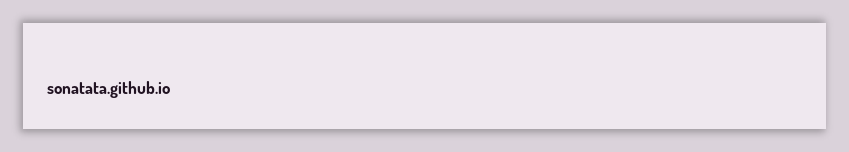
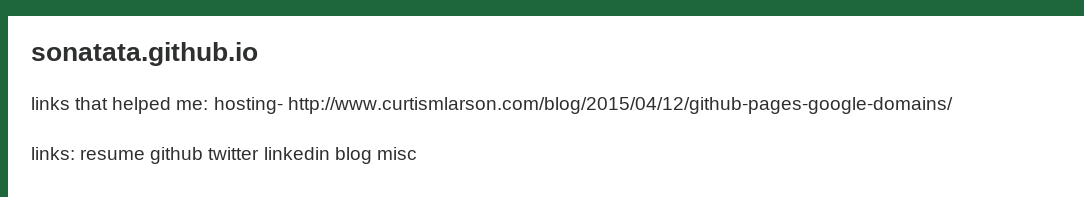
(170, 89) none -> [31,97,953,114] [31,147,417,164] // links that helped me: hosting- http://www.curtismlarson.com/blog/2015/04/12/github-pages-google-domains/ // links: resume github twitter linkedin blog misc

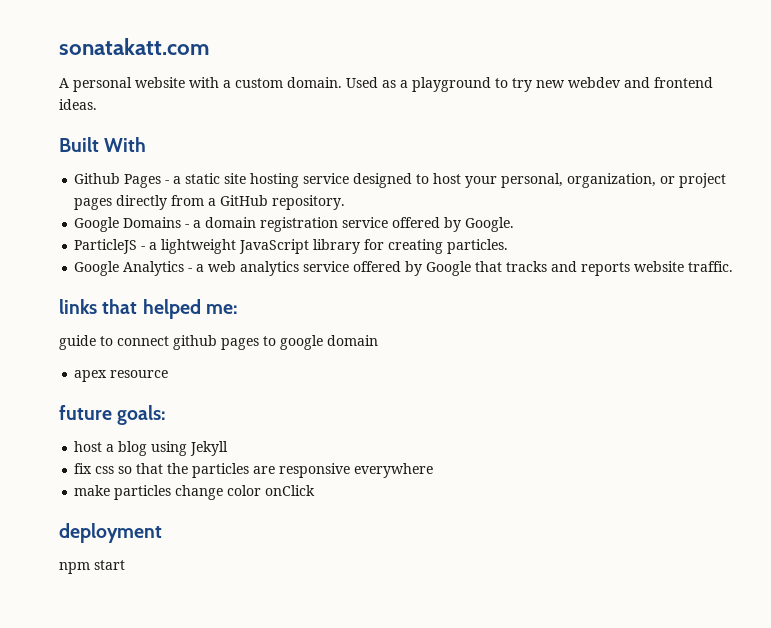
[31,42,258,66] [31,97,953,114] [31,147,417,164] sonatata.github.io // links that helped me: hosting- http://www.curtismlarson.com/blog/2015/04/12/github-pages-google-domains/ // links: resume github twitter linkedin blog misc -> [59,38,209,55] [59,77,713,92] [59,99,97,110] [59,137,147,152] [74,173,727,188] [74,195,346,210] [74,217,515,232] [74,239,509,254] [74,261,734,276] [59,299,238,319] [59,335,378,350] [74,370,169,382] [59,405,167,425] [74,441,229,456] [74,463,434,478] [74,485,316,500] [59,523,162,543] [59,560,125,574] sonatakatt.com // A personal website with a custom domain. Used as a playground to try new webdev and frontend ideas. // Built With // Github Pages - a static site hosting service designed to host your personal, organization, or project pages directly from a GitHub repository. // Google Domains - a domain registration service offered by Google. // ParticleJS - a lightweight JavaScript library for creating particles. // Google Analytics - a web analytics service offered by Google that tracks and reports website traffic. // links that helped me: // guide to connect github pages to google domain // apex resource // future goals: // host a blog using Jekyll // fix css so that the particles are responsive everywhere // make particles change color onClick // deployment // npm start

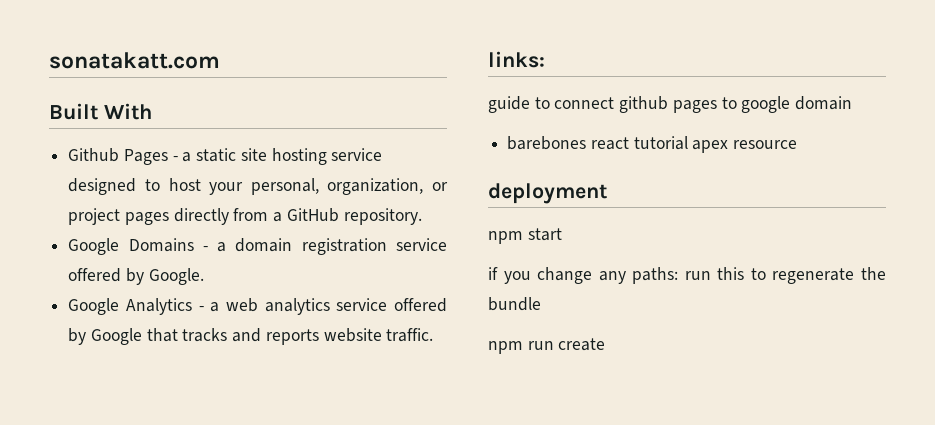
[59,77,713,92] [59,99,97,110] // A personal website with a custom domain. Used as a playground to try new webdev and frontend ideas. -> (220, 60) none
[74,239,509,254] // ParticleJS - a lightweight JavaScript library for creating particles. -> (204, 276) none
[59,299,238,319] links that helped me: -> [488,51,545,68] links:
(378, 340) none -> [507,136,688,150] barebones react tutorial
[59,405,167,425] [74,441,229,456] [74,463,434,478] [74,485,316,500] [59,523,162,543] [59,560,125,574] future goals: // host a blog using Jekyll // fix css so that the particles are responsive everywhere // make particles change color onClick // deployment // npm start -> [488,183,607,204] [488,228,562,244] [488,267,886,284] [488,297,541,311] [488,338,606,354] deployment // npm start // if you change any paths: run this to regenerate the bundle // npm run create

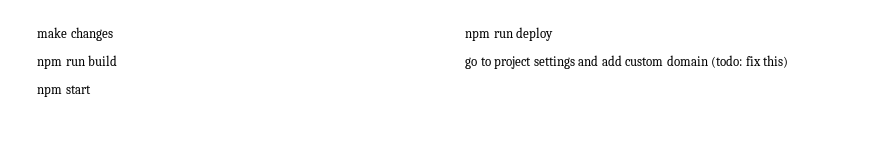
[49,52,220,69] [49,103,152,120] [68,148,383,165] [68,178,448,195] [68,208,422,225] [68,238,447,255] [68,268,204,285] [68,298,448,315] [68,328,434,345] [488,51,545,68] [488,96,853,113] [507,136,798,153] [488,183,607,204] [488,228,562,244] [488,267,886,284] [488,297,541,311] [488,338,606,354] sonatakatt.com // Built With // Github Pages - a static site hosting service designed to host your personal, organization, or project pages directly from a GitHub repository. // Google Domains - a domain registration service offered by Google. // Google Analytics - a web analytics service offered by Google that tracks and reports website traffic. // links: // guide to connect github pages to google domain // barebones react tutorial apex resource // deployment // npm start // if you change any paths: run this to regenerate the bundle // npm run create -> [37,27,113,41] [37,55,118,69] [37,85,91,97] [465,27,554,41] [465,55,789,69] make changes // npm run build // npm start // npm run deploy // go to project settings and add custom domain (todo: fix this)

